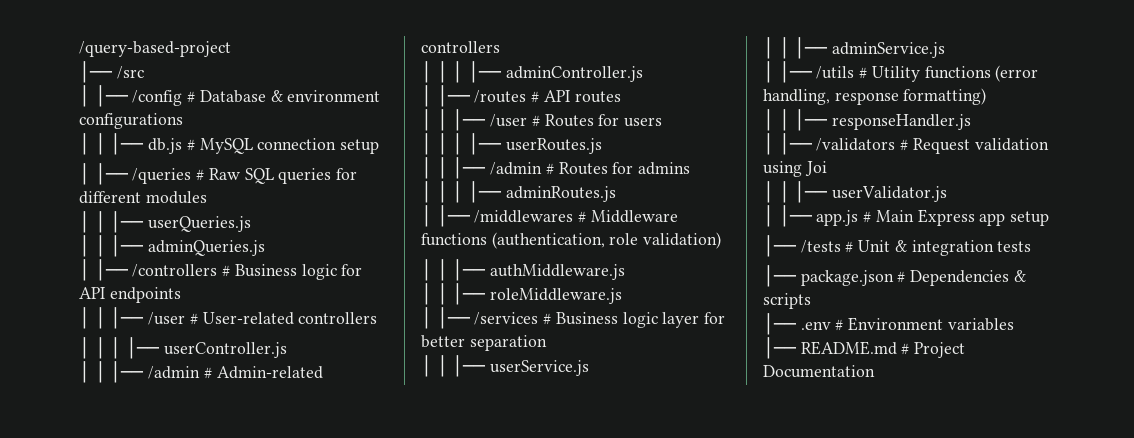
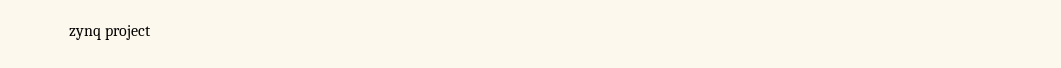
[79,41,231,57] [79,61,144,83] [79,85,381,107] [79,113,183,129] [79,133,380,155] [79,163,358,185] [79,191,207,204] [79,211,252,233] [79,235,266,257] [79,259,363,281] [79,287,181,303] [79,307,378,329] [79,337,287,359] [79,361,323,383] [421,41,500,53] [421,61,643,83] [421,85,621,107] [421,109,663,131] [421,133,602,155] [421,157,691,179] [421,181,616,203] [421,205,678,227] [421,232,722,249] [421,259,626,281] [421,283,623,305] [421,307,726,329] [421,335,547,351] [421,355,590,377] [763,37,946,59] [763,61,1039,83] [763,88,987,105] [763,109,972,131] [763,133,1049,155] [763,161,827,177] [763,181,948,203] [763,205,1050,227] [763,235,1032,257] [763,265,1026,287] [763,293,811,309] [763,313,1014,335] [763,337,966,359] [763,365,875,378] /query-based-project // │── /src // │ │── /config # Database & environment configurations // │ │ │── db.js # MySQL connection setup // │ │── /queries # Raw SQL queries for different modules // │ │ │── userQueries.js // │ │ │── adminQueries.js // │ │── /controllers # Business logic for API endpoints // │ │ │── /user # User-related controllers // │ │ │ │── userController.js // │ │ │── /admin # Admin-related controllers // │ │ │ │── adminController.js // │ │── /routes # API routes // │ │ │── /user # Routes for users // │ │ │ │── userRoutes.js // │ │ │── /admin # Routes for admins // │ │ │ │── adminRoutes.js // │ │── /middlewares # Middleware functions (authentication, role validation) // │ │ │── authMiddleware.js // │ │ │── roleMiddleware.js // │ │── /services # Business logic layer for better separation // │ │ │── userService.js // │ │ │── adminService.js // │ │── /utils # Utility functions (error handling, response formatting) // │ │ │── responseHandler.js // │ │── /validators # Request validation using Joi // │ │ │── userValidator.js // │ │── app.js # Main Express app setup // │── /tests # Unit & integration tests // │── package.json # Dependencies & scripts // │── .env # Environment variables // │── README.md # Project Documentation -> [69,25,152,40] zynq project

